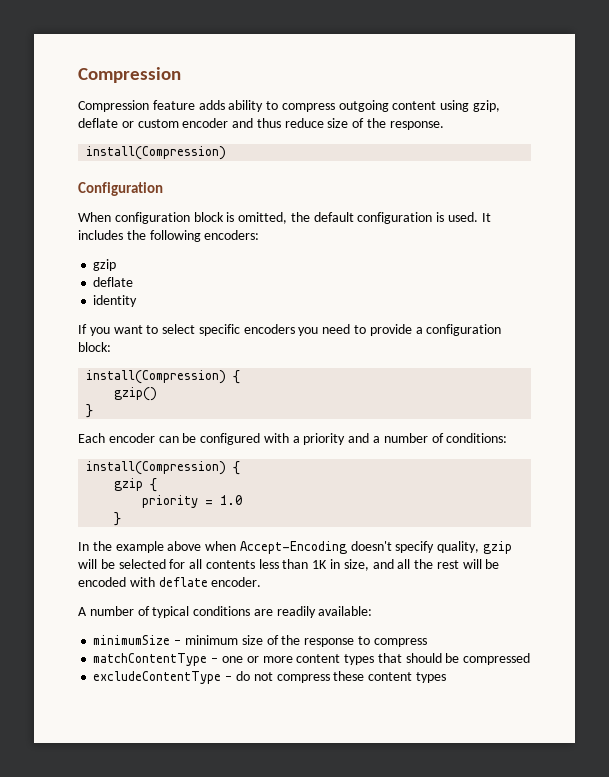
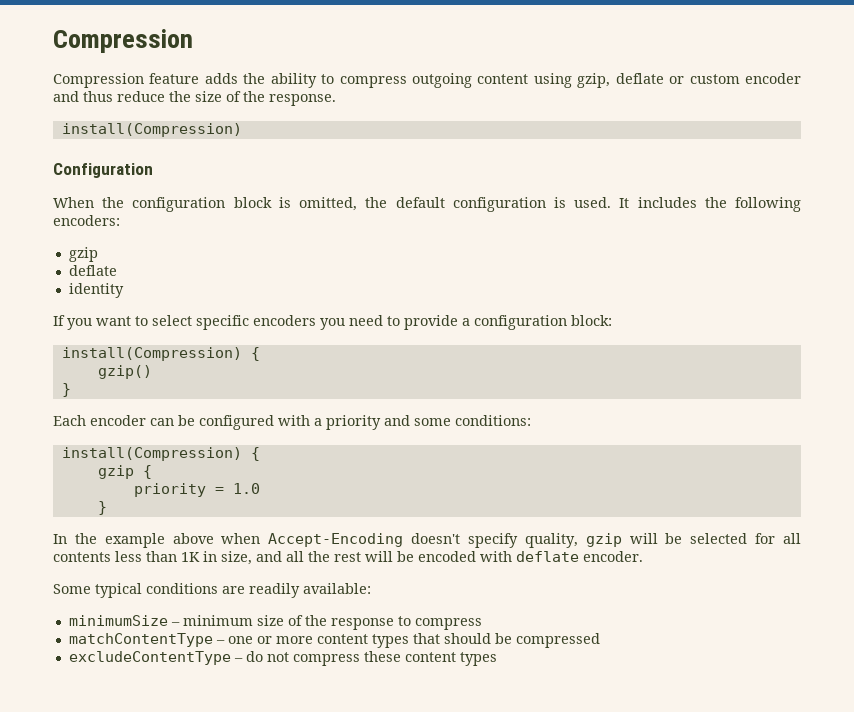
(225, 105) none -> [243,73,266,84] the
(324, 123) none -> [169,91,191,102] the
(111, 217) none -> [102,197,125,208] the
[373,433,444,443] a number of -> [414,418,451,426] some
[78,606,150,616] A number of -> [53,584,91,594] Some

